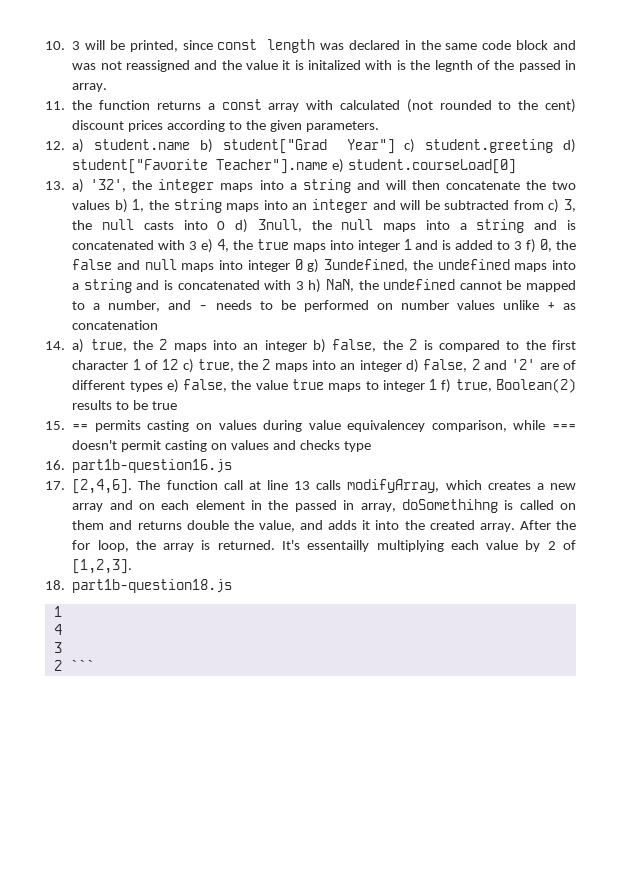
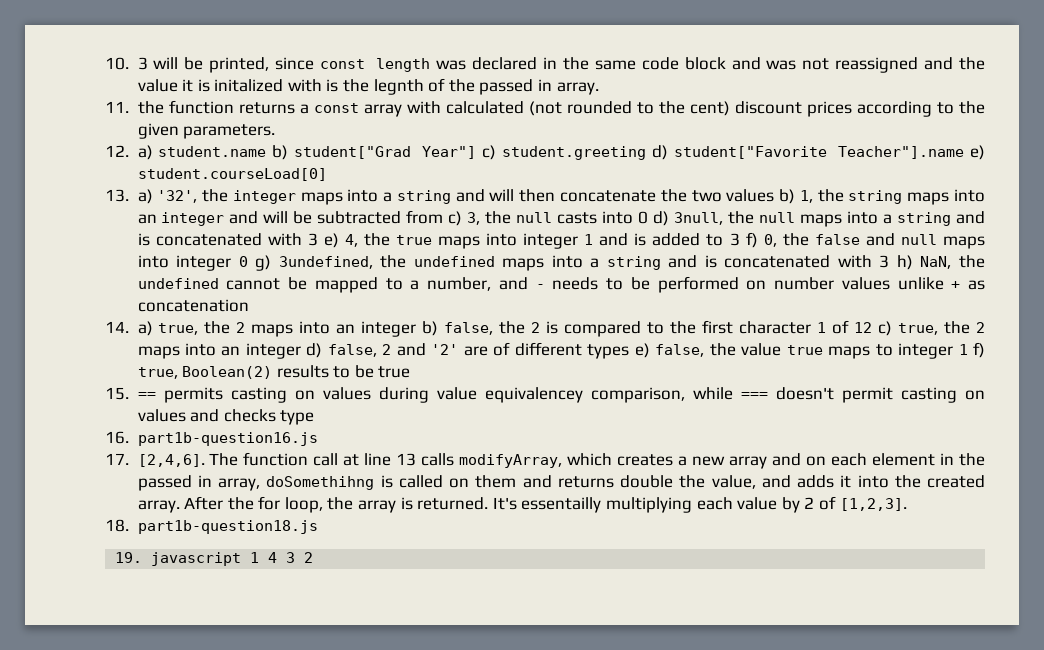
[53,606,62,617] 1 // -> [115,552,259,566] 19. javascript 1
[53,642,62,653] [53,659,94,671] // 3 // 2 ``` -> [285,552,313,563] 3 2

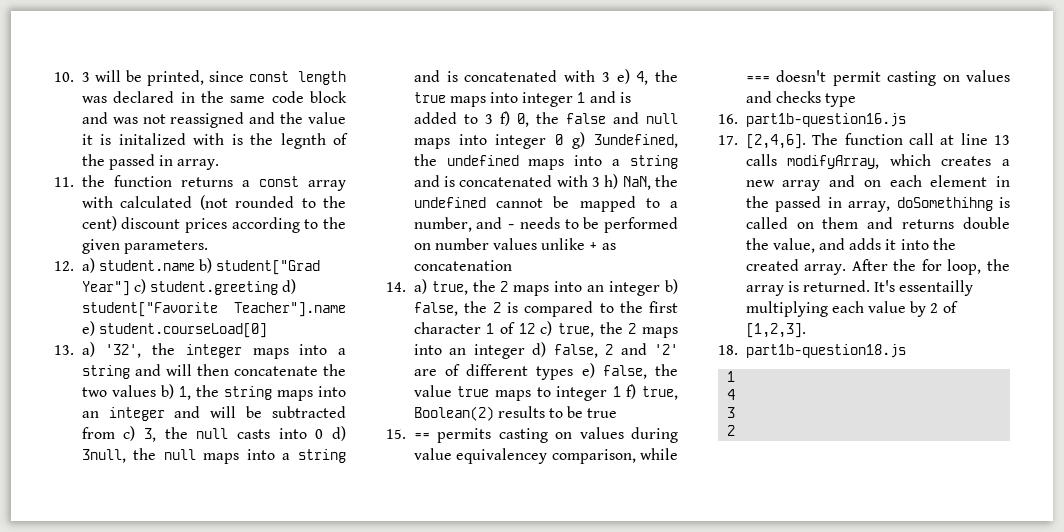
[115,552,259,566] 19. javascript 1 -> [727,371,736,382] 1 //
[285,552,295,563] 3 -> [727,407,736,418] // 3 //

